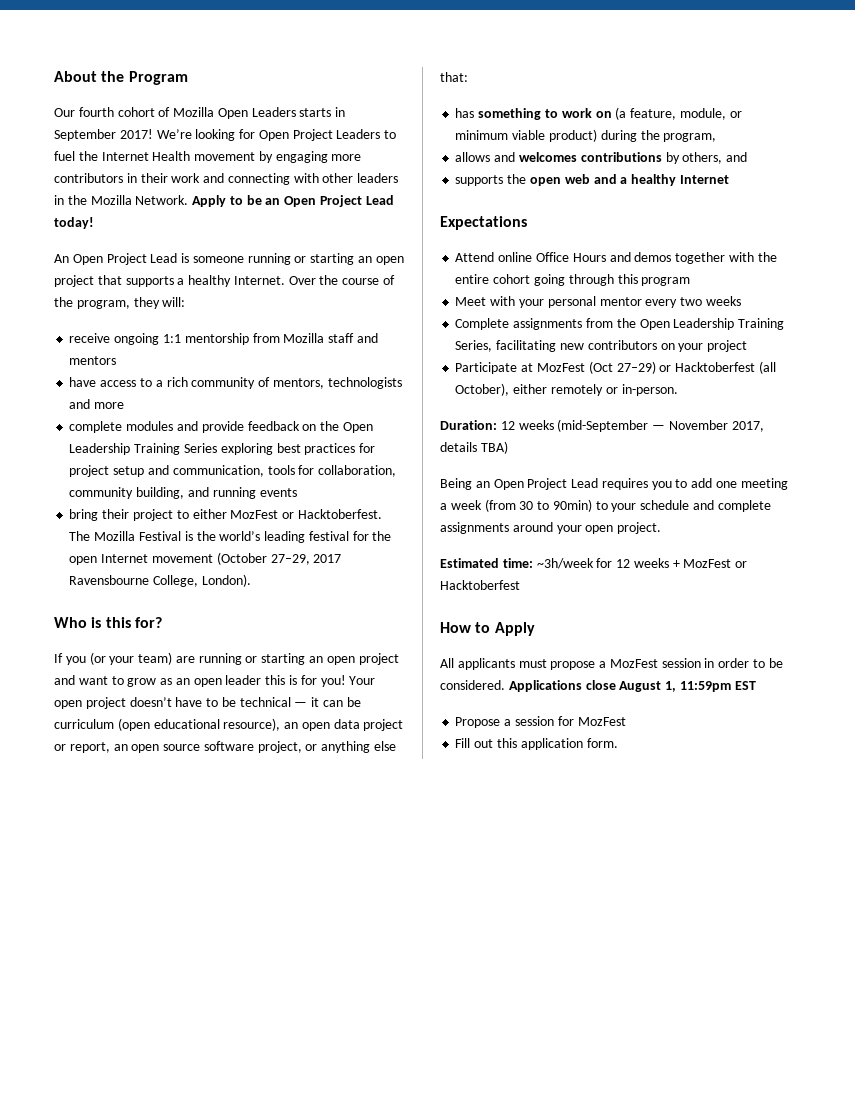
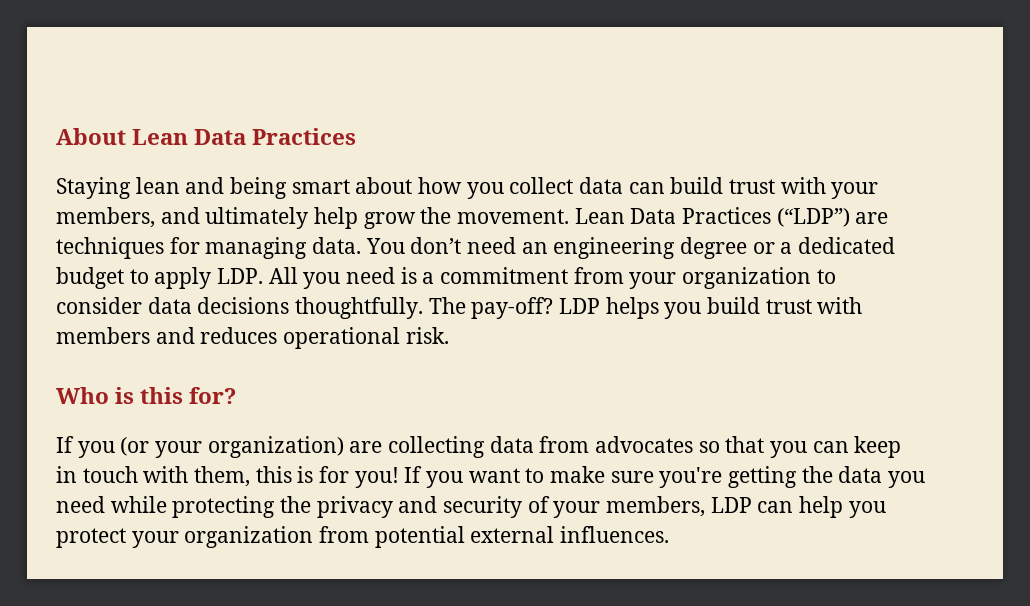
[101,71,188,85] [54,107,346,119] [54,129,397,141] [54,151,362,163] [54,173,399,185] [54,195,394,207] [54,217,94,229] [54,253,404,265] [54,275,396,287] [54,297,186,309] [69,333,378,345] [69,356,117,365] [69,377,402,389] [69,399,125,409] [69,421,373,433] [69,443,376,455] [69,465,397,477] [69,487,297,499] [69,509,382,521] [69,531,392,543] [69,552,342,565] [69,574,251,587] the Program // Our fourth cohort of Mozilla Open Leaders starts in September 2017! We’re looking for Open Project Leaders to fuel the Internet Health movement by engaging more contributors in their work and connecting with other leaders in the Mozilla Network. Apply to be an Open Project Lead today! // An Open Project Lead is someone running or starting an open project that supports a healthy Internet. Over the course of the program, they will: // receive ongoing 1:1 mentorship from Mozilla staff and mentors // have access to a rich community of mentors, technologists and more // complete modules and provide feedback on the Open Leadership Training Series exploring best practices for project setup and communication, tools for collaboration, community building, and running events // bring their project to either MozFest or Hacktoberfest. The Mozilla Festival is the world’s leading festival for the open Internet movement (October 27–29, 2017 Ravensbourne College, London). -> [132,128,357,145] [56,177,879,199] [56,207,889,229] [56,237,896,259] [56,267,836,289] [56,297,863,319] [56,327,449,349] Lean Data Practices // Staying lean and being smart about how you collect data can build trust with your members, and ultimately help grow the movement. Lean Data Practices (“LDP”) are techniques for managing data. You don’t need an engineering degree or a dedicated budget to apply LDP. All you need is a commitment from your organization to consider data decisions thoughtfully. The pay-off? LDP helps you build trust with members and reduces operational risk.
[138,652,399,665] [54,675,376,687] [54,697,361,709] [54,718,404,731] [54,741,397,753] [440,72,468,82] [455,107,742,120] [455,129,717,142] [455,152,748,164] [455,174,729,186] [440,216,527,230] [455,252,777,264] [455,274,691,286] [455,296,741,308] [455,318,785,330] [455,340,748,352] [455,361,776,374] [455,383,678,396] [440,419,764,432] [440,441,508,454] [440,478,788,490] [440,499,771,512] [440,522,662,534] [440,558,748,569] [440,580,520,590] [440,622,535,636] [440,658,783,670] [440,680,756,692] [455,716,626,728] [455,738,618,750] team) are running or starting an open project and want to grow as an open leader this is for you! Your open project doesn’t have to be technical — it can be curriculum (open educational resource), an open data project or report, an open source software project, or anything else that: // has something to work on (a feature, module, or minimum viable product) during the program, // allows and welcomes contributions by others, and // supports the open web and a healthy Internet // Expectations // Attend online Office Hours and demos together with the entire cohort going through this program // Meet with your personal mentor every two weeks // Complete assignments from the Open Leadership Training Series, facilitating new contributors on your project // Participate at MozFest (Oct 27–29) or Hacktoberfest (all October), either remotely or in-person. // Duration: 12 weeks (mid-September — November 2017, details TBA) // Being an Open Project Lead requires you to add one meeting a week (from 30 to 90min) to your schedule and complete assignments around your open project. // Estimated time: ~3h/week for 12 weeks + MozFest or Hacktoberfest // How to Apply // All applicants must propose a MozFest session in order to be considered. Applications close August 1, 11:59pm EST // Propose a session for MozFest // Fill out this application form. -> [207,436,902,458] [56,466,926,488] [56,496,886,518] [56,526,670,548] organization) are collecting data from advocates so that you can keep in touch with them, this is for you! If you want to make sure you're getting the data you need while protecting the privacy and security of your members, LDP can help you protect your organization from potential external influences.

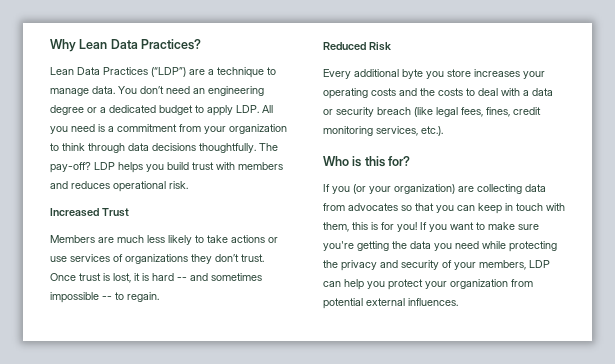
[56,128,357,145] [56,177,879,199] [56,207,570,229] About Lean Data Practices // Staying lean and being smart about how you collect data can build trust with your members, and ultimately help grow the movement. -> [50,39,202,52] Why Lean Data Practices? //
[56,237,308,259] techniques for managing -> [208,67,276,78] [50,88,89,96] a technique to manage
[56,297,142,314] consider -> [62,143,125,153] think through
(449, 335) none -> [50,208,129,217] [50,235,278,245] [50,254,264,264] [50,273,262,283] [50,292,159,303] [323,42,391,51] [323,69,545,79] [323,88,553,99] [323,107,541,117] [323,126,443,136] // Increased Trust // Members are much less likely to take actions or use services of organizations they don’t trust. Once trust is lost, it is hard -- and sometimes impossible -- to regain. // Reduced Risk // Every additional byte you store increases your operating costs and the costs to deal with a data or security breach (like legal fees, fines, credit monitoring services, etc.).

